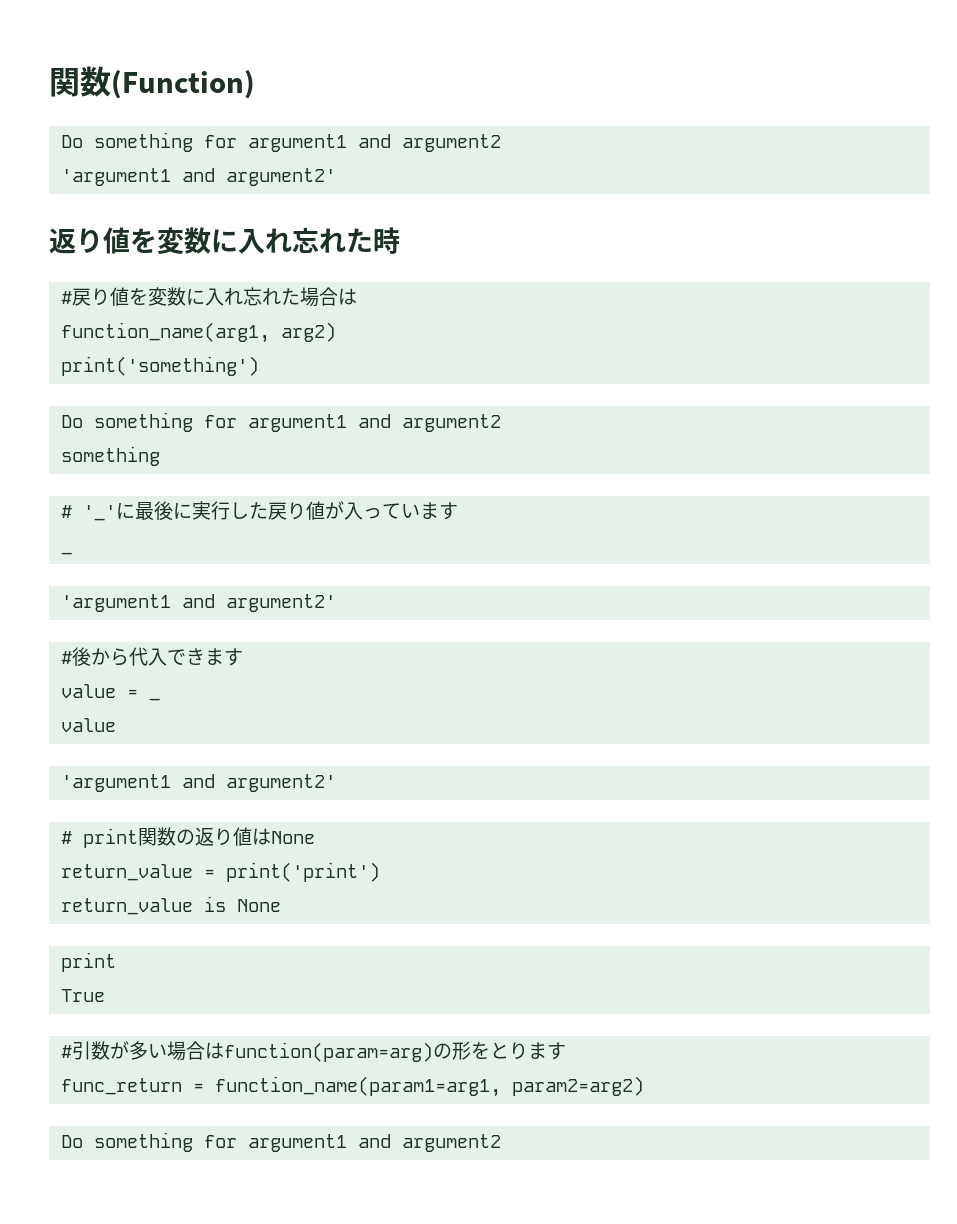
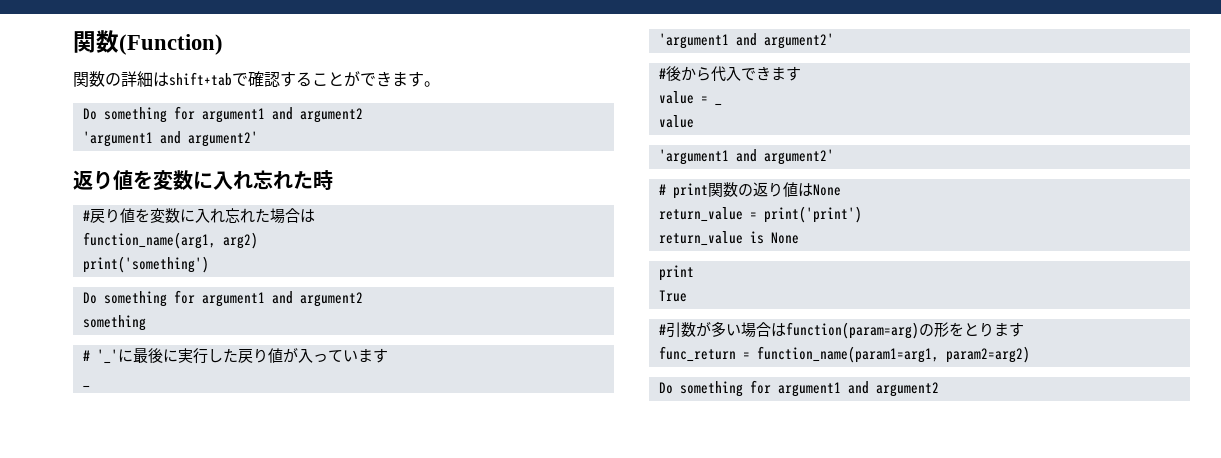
(255, 84) none -> [73,71,440,87] // 関数の詳細はshift+tabで確認することができます。

